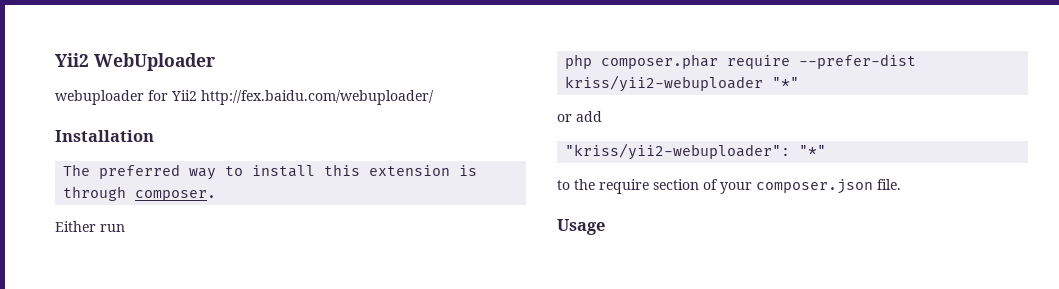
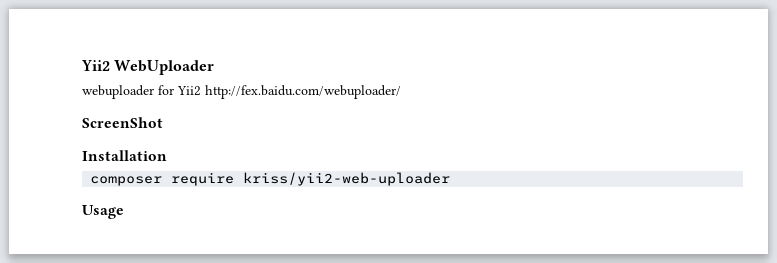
(434, 97) none -> [82,117,163,128] // ScreenShot
[63,164,478,180] [63,186,217,201] [55,221,125,232] [565,54,917,69] [565,75,800,92] [557,111,602,122] [565,143,827,160] [557,179,901,194] The preferred way to install this extension is through composer. // Either run // php composer.phar require --prefer-dist kriss/yii2-webuploader "*" // or add // "kriss/yii2-webuploader": "*" // to the require section of your composer.json file. -> [90,172,451,186] composer require kriss/yii2-web-uploader

